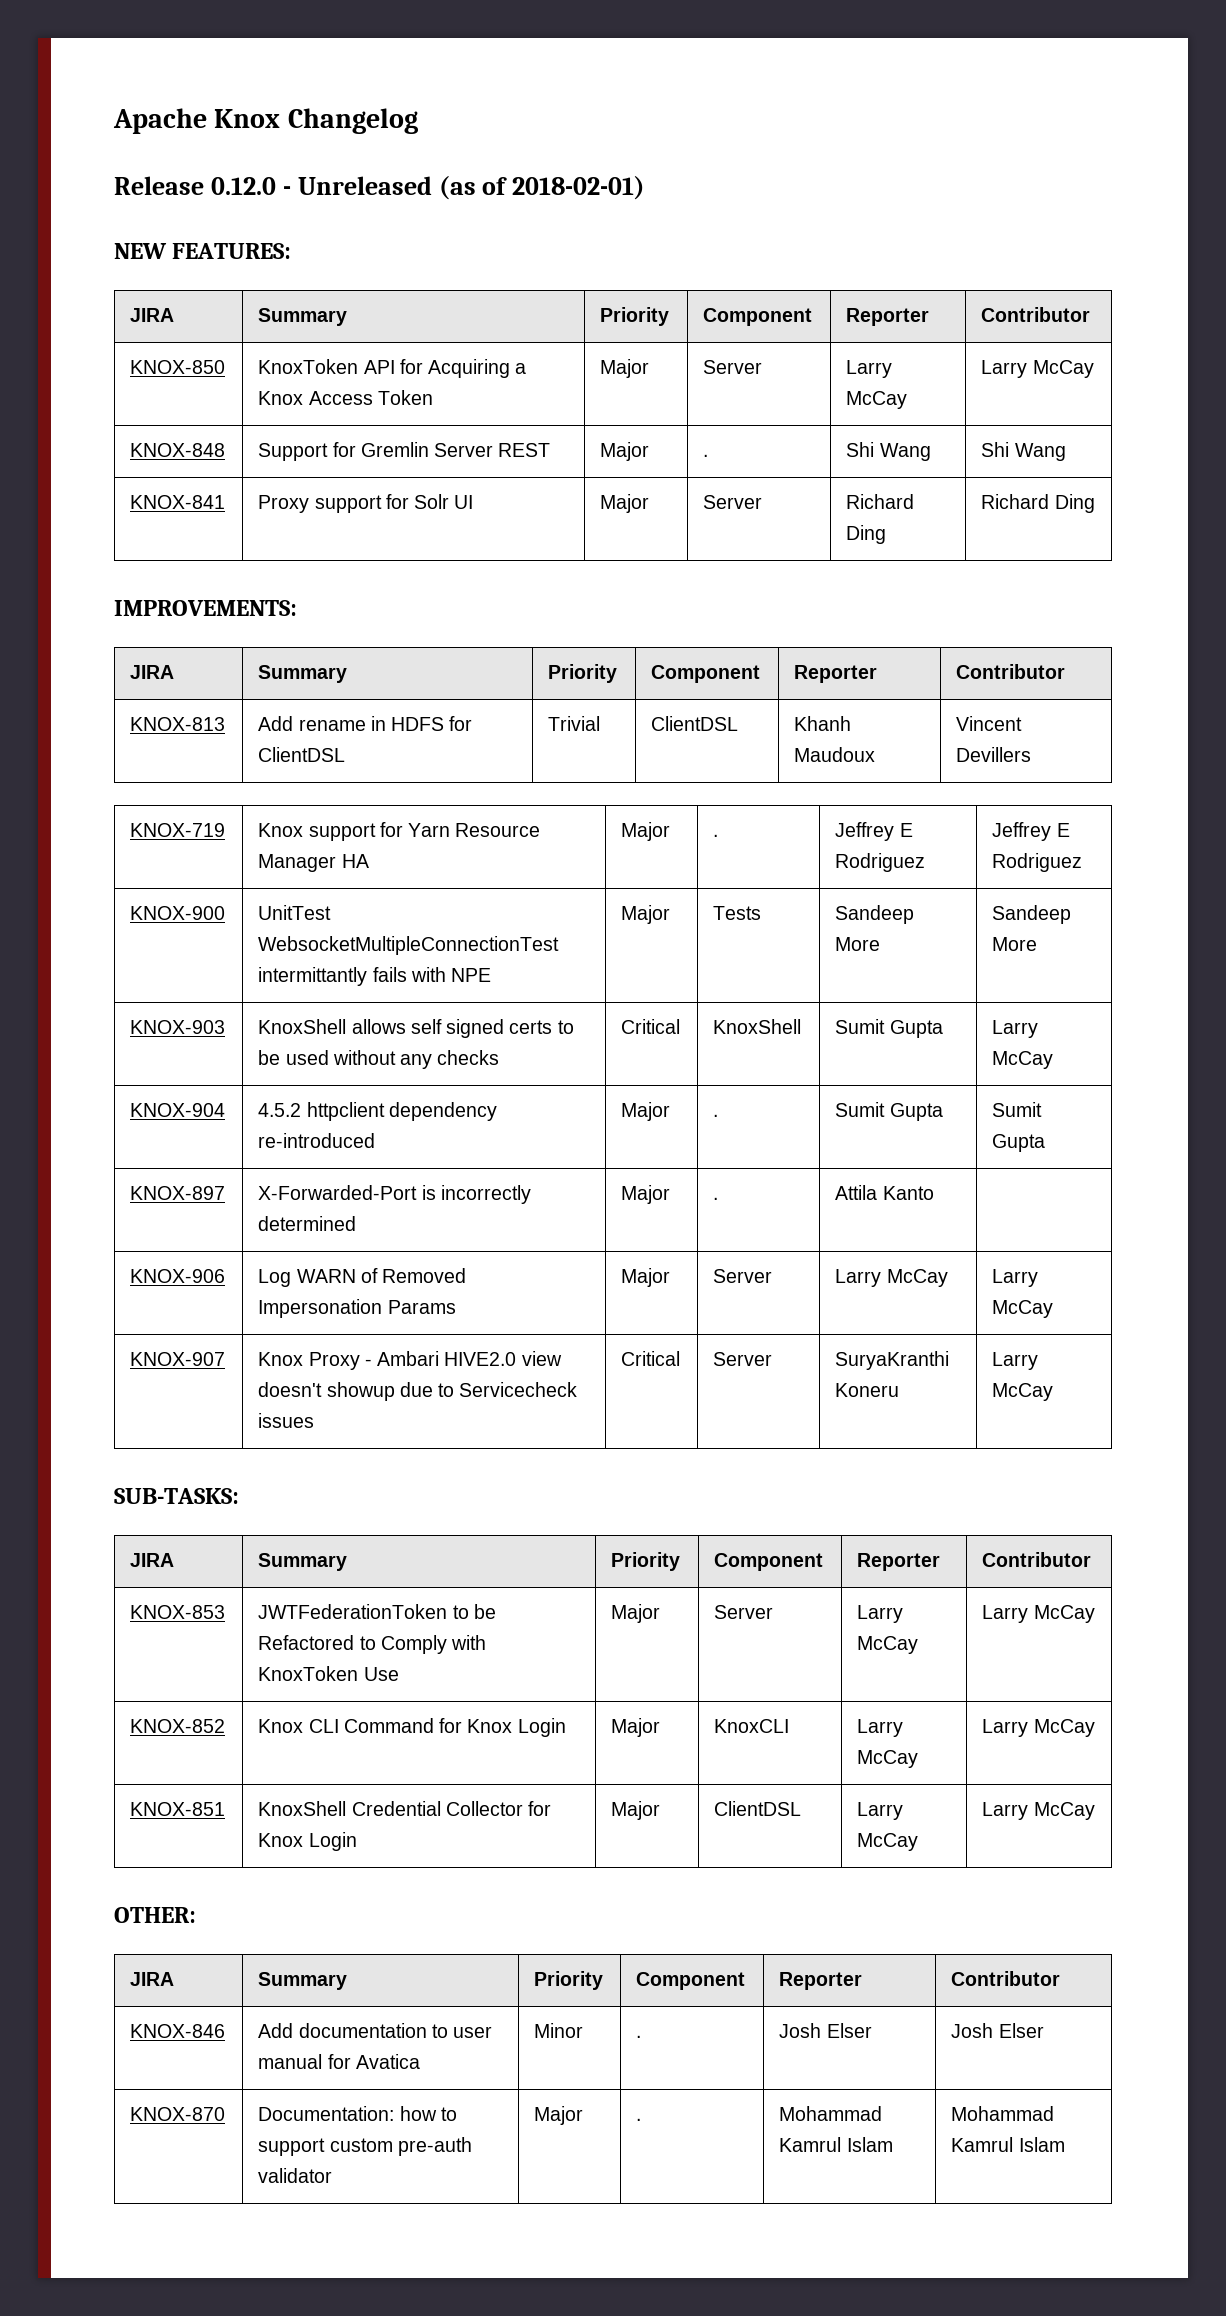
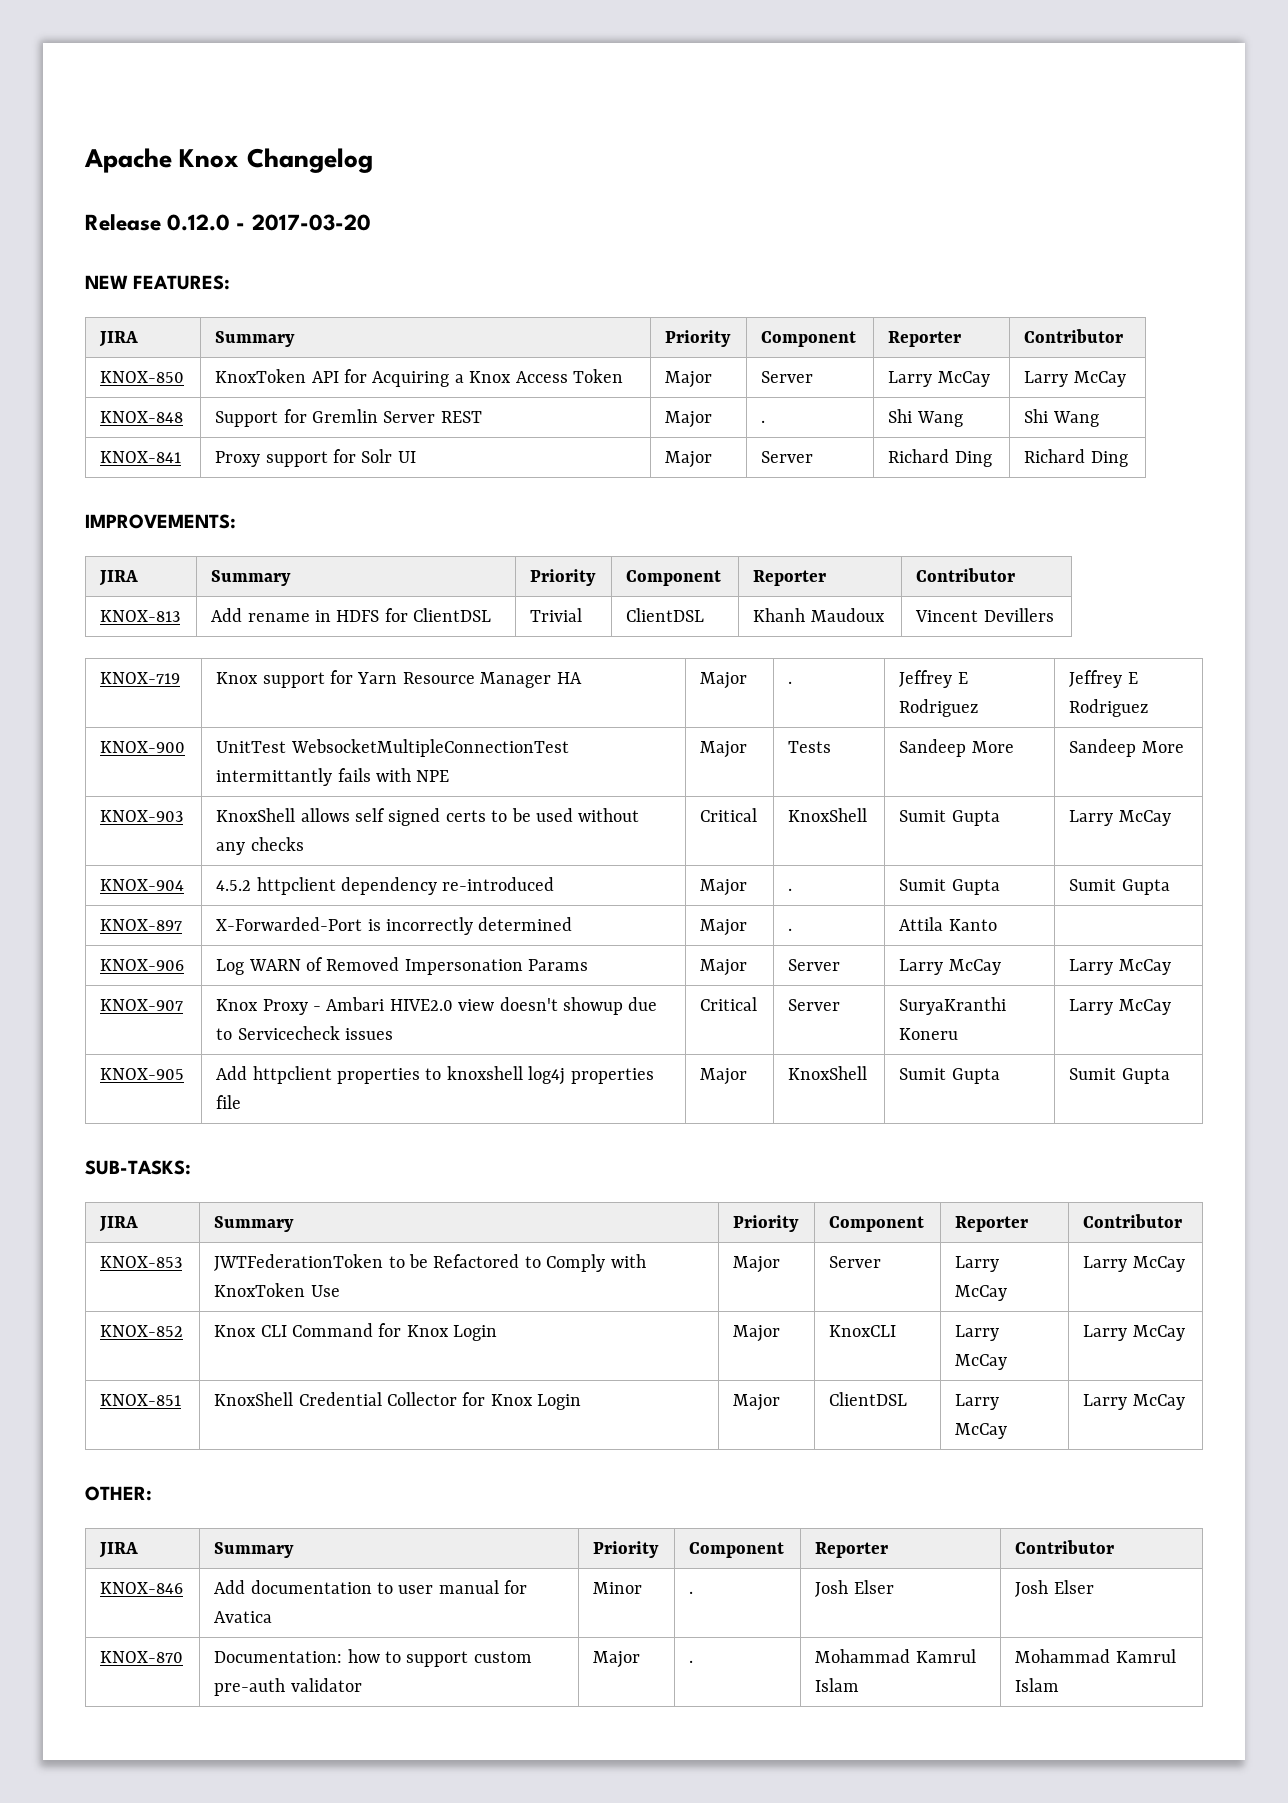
[297,176,646,200] Unreleased (as of 2018-02-01) -> [251,214,371,231] 2017-03-20
(1054, 1392) none -> [100,1068,185,1080] [216,1066,654,1085] [216,1095,242,1109] [700,1068,748,1085] [788,1066,868,1080] [899,1068,1000,1084] [1069,1068,1170,1084] // KNOX-905 | Add httpclient properties to knoxshell log4j properties file | Major | KnoxShell | Sumit Gupta | Sumit Gupta

